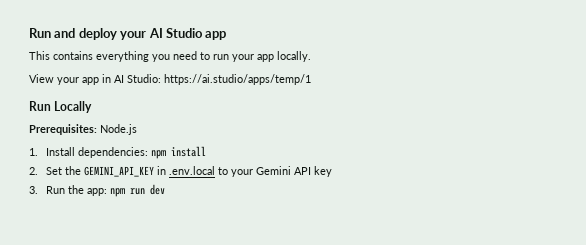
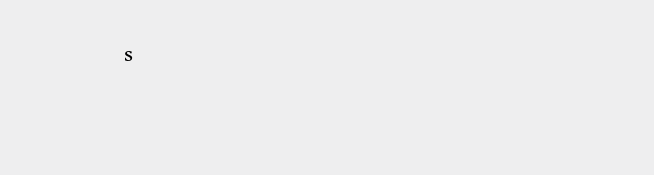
[29,28,227,40] [29,51,311,62] [29,74,311,85] [29,101,93,113] [29,124,137,135] [29,146,206,159] [29,166,332,177] [29,184,165,197] Run and deploy your AI Studio app // This contains everything you need to run your app locally. // View your app in AI Studio: https://ai.studio/apps/temp/1 // Run Locally // Prerequisites: Node.js // 1. Install dependencies: npm install // 2. Set the GEMINI_API_KEY in .env.local to your Gemini API key // 3. Run the app: npm run dev -> [124,51,133,61] s

